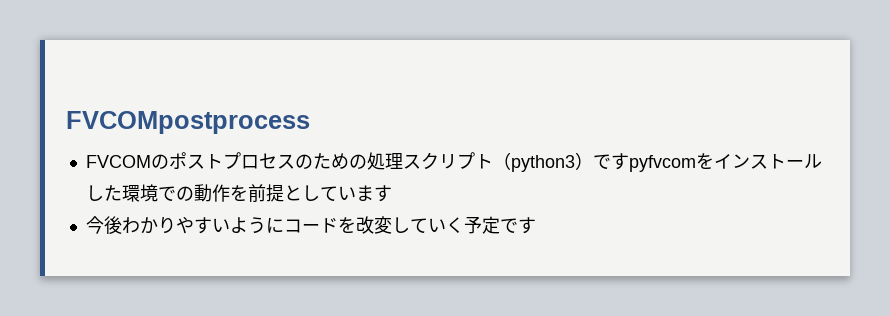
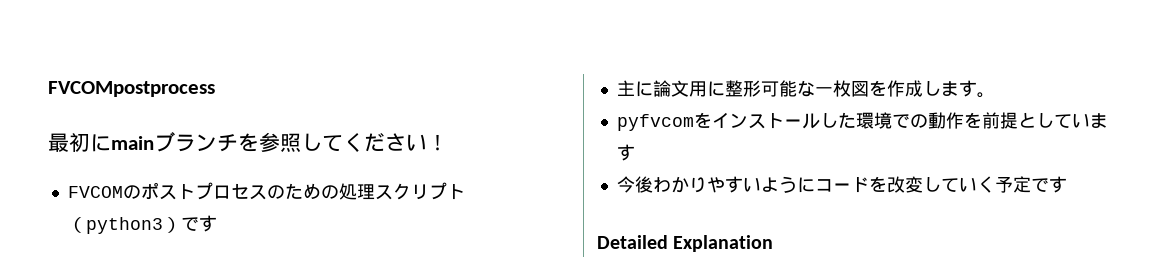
(310, 122) none -> [48,132,448,152] // 最初にmainブランチを参照してください！
(629, 161) none -> [616,80,995,98] // 主に論文用に整形可能な一枚図を作成します。 //
(536, 225) none -> [597,235,774,252] // Detailed Explanation

